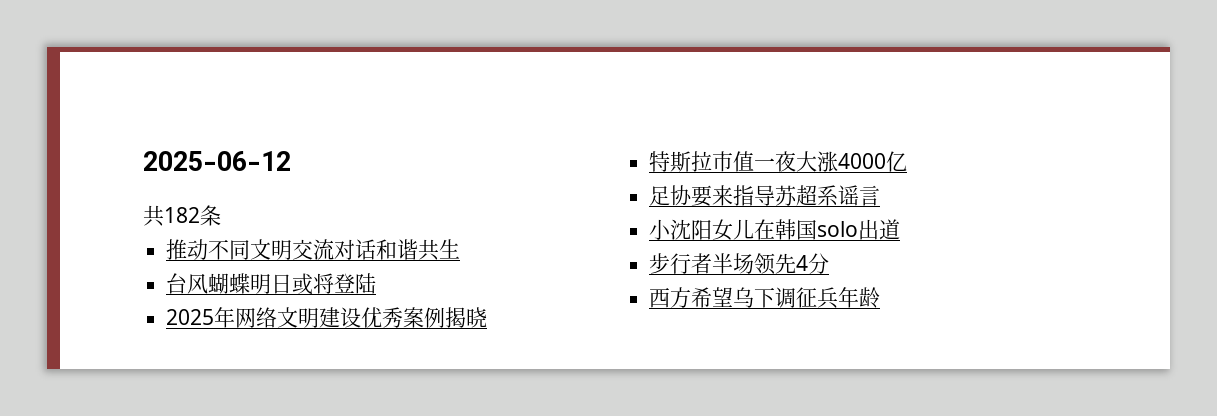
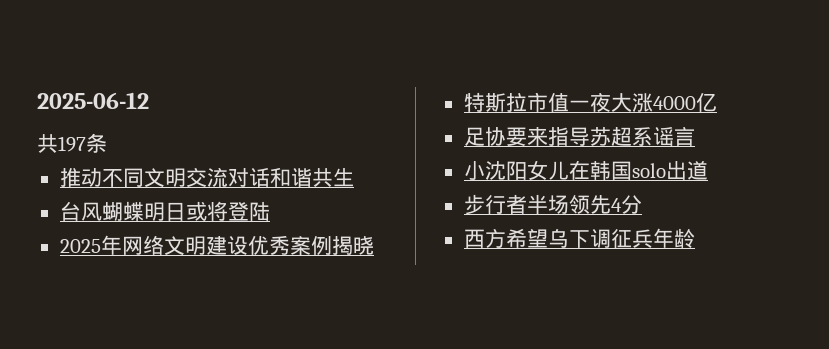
[164,207,200,223] 182 -> [58,136,86,152] 197

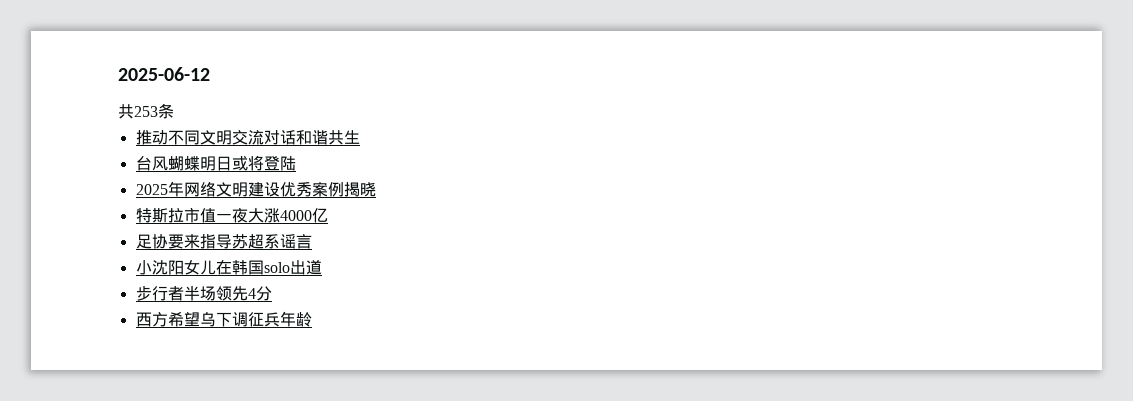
[58,136,86,152] 197 -> [134,106,158,117] 253

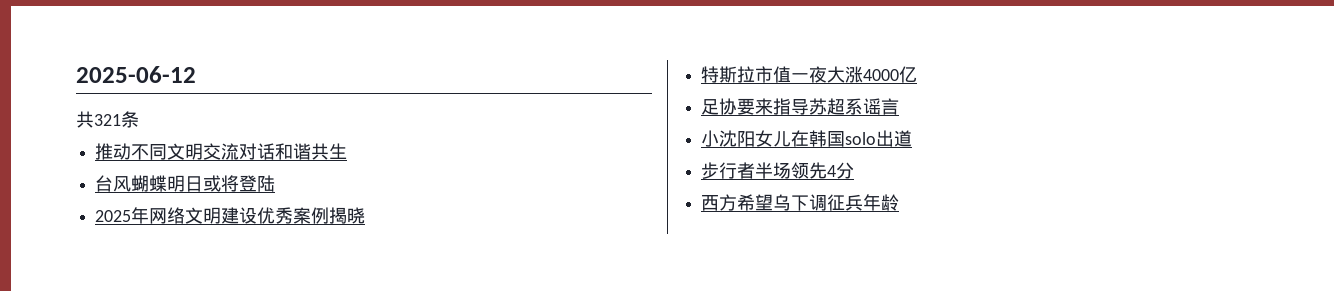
[134,106,158,117] 253 -> [94,114,121,126] 321

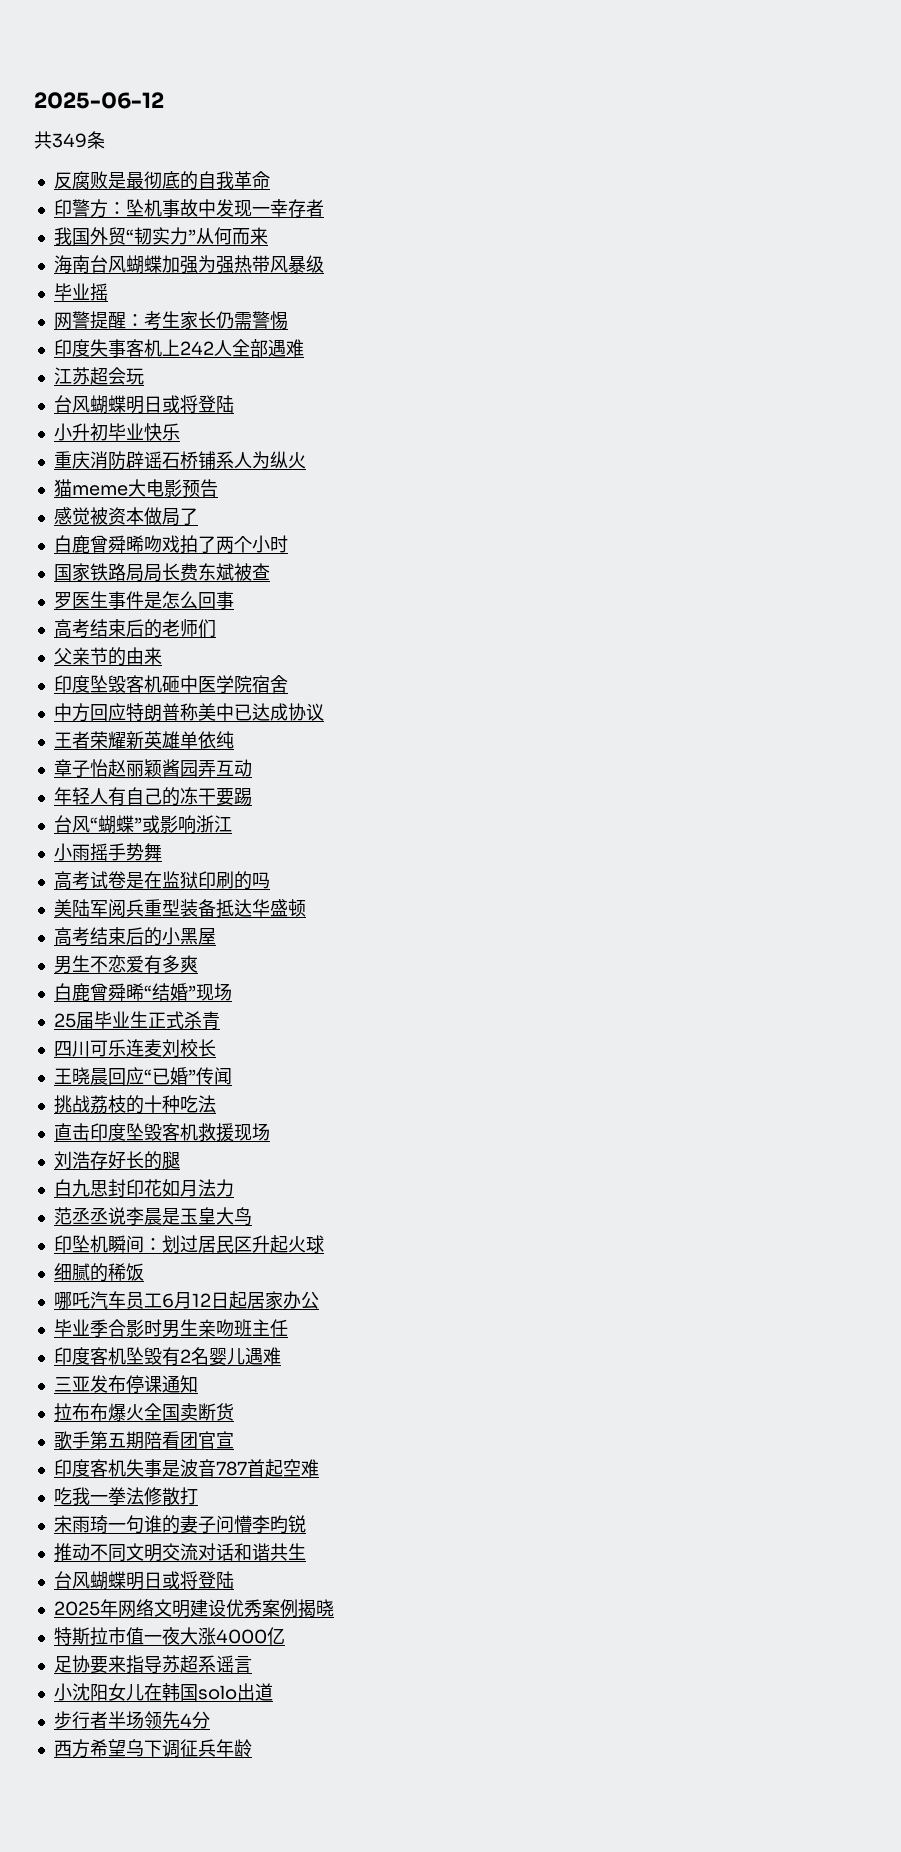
[94,114,121,126] 321 -> [52,133,87,148] 349
(139, 119) none -> [53,171,270,190] [53,199,324,218] [53,227,268,245] [53,255,324,274] [53,283,108,301] [53,311,288,330] [53,339,304,357] [53,367,144,385] [53,395,234,414] [53,423,180,441] [53,451,306,470] [53,479,218,498] [53,507,198,526] [53,535,288,554] [53,563,270,582] [53,591,234,609] [53,619,216,638] [53,647,162,666] [53,675,288,693] [53,703,324,722] [53,731,234,749] [53,759,252,778] [53,787,252,806] [53,815,232,834] [53,843,162,861] [53,871,270,890] [53,899,306,918] [53,927,216,946] [53,955,198,974] [53,983,232,1001] [53,1011,220,1030] [53,1039,216,1057] [53,1067,232,1085] [53,1095,216,1114] [53,1123,270,1142] [53,1151,180,1170] [53,1179,234,1197] [53,1207,252,1226] [53,1235,324,1254] [53,1263,144,1282] [53,1291,319,1310] [53,1319,288,1338] [53,1347,281,1366] [53,1375,198,1393] [53,1403,234,1422] [53,1431,234,1450] [53,1459,319,1477] [53,1487,198,1506] [53,1515,306,1534] // 反腐败是最彻底的自我革命 // 印警方：坠机事故中发现一幸存者 // 我国外贸“韧实力”从何而来 // 海南台风蝴蝶加强为强热带风暴级 // 毕业摇 // 网警提醒：考生家长仍需警惕 // 印度失事客机上242人全部遇难 // 江苏超会玩 // 台风蝴蝶明日或将登陆 // 小升初毕业快乐 // 重庆消防辟谣石桥铺系人为纵火 // 猫meme大电影预告 // 感觉被资本做局了 // 白鹿曾舜晞吻戏拍了两个小时 // 国家铁路局局长费东斌被查 // 罗医生事件是怎么回事 // 高考结束后的老师们 // 父亲节的由来 // 印度坠毁客机砸中医学院宿舍 // 中方回应特朗普称美中已达成协议 // 王者荣耀新英雄单依纯 // 章子怡赵丽颖酱园弄互动 // 年轻人有自己的冻干要踢 // 台风“蝴蝶”或影响浙江 // 小雨摇手势舞 // 高考试卷是在监狱印刷的吗 // 美陆军阅兵重型装备抵达华盛顿 // 高考结束后的小黑屋 // 男生不恋爱有多爽 // 白鹿曾舜晞“结婚”现场 // 25届毕业生正式杀青 // 四川可乐连麦刘校长 // 王晓晨回应“已婚”传闻 // 挑战荔枝的十种吃法 // 直击印度坠毁客机救援现场 // 刘浩存好长的腿 // 白九思封印花如月法力 // 范丞丞说李晨是玉皇大鸟 // 印坠机瞬间：划过居民区升起火球 // 细腻的稀饭 // 哪吒汽车员工6月12日起居家办公 // 毕业季合影时男生亲吻班主任 // 印度客机坠毁有2名婴儿遇难 // 三亚发布停课通知 // 拉布布爆火全国卖断货 // 歌手第五期陪看团官宣 // 印度客机失事是波音787首起空难 // 吃我一拳法修散打 // 宋雨琦一句谁的妻子问懵李昀锐

